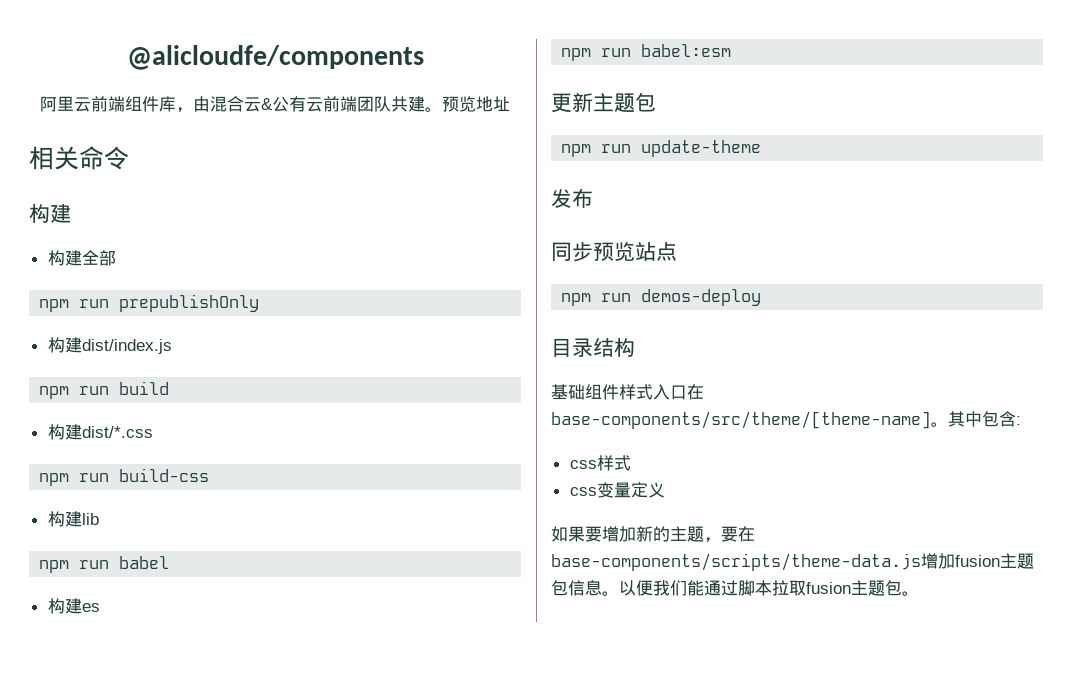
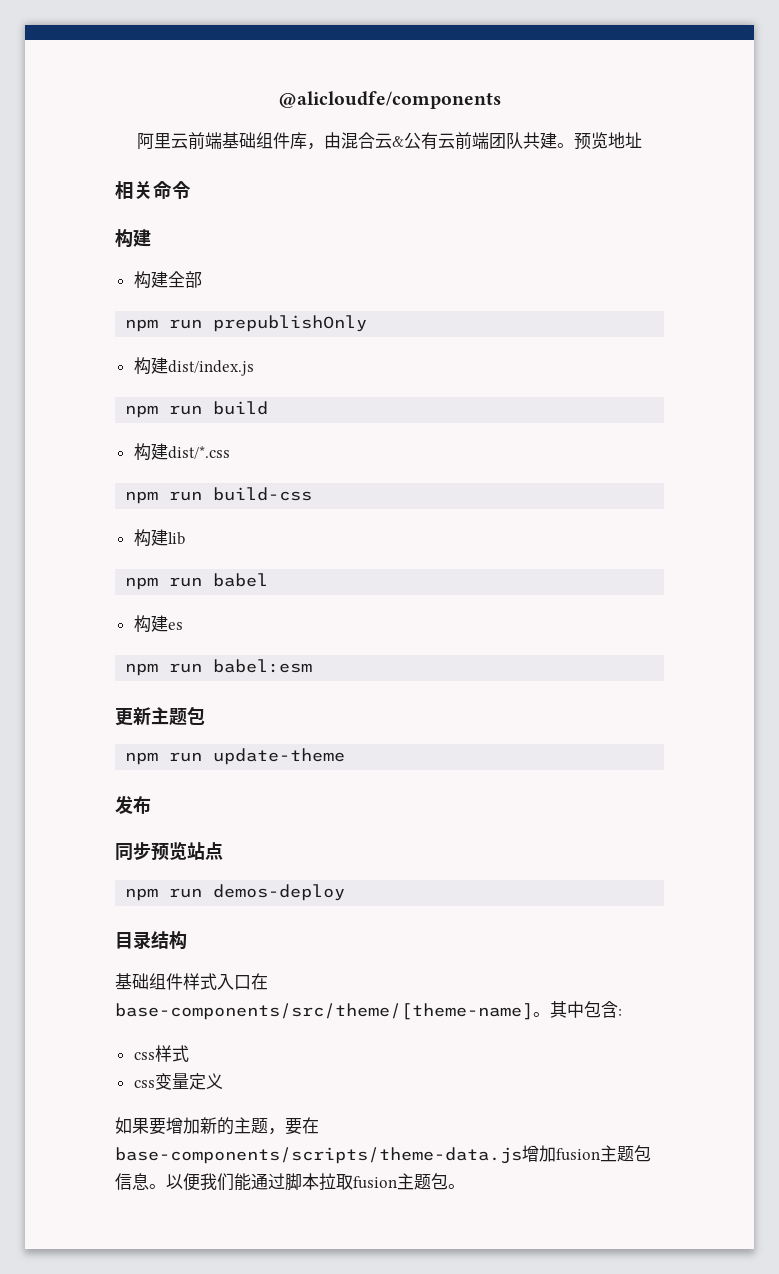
(125, 104) none -> [222,132,256,149] 基础

